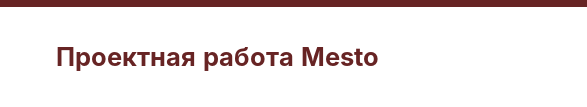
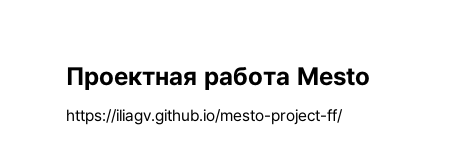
(379, 56) none -> [66,109,343,125] // https://iliagv.github.io/mesto-project-ff/

